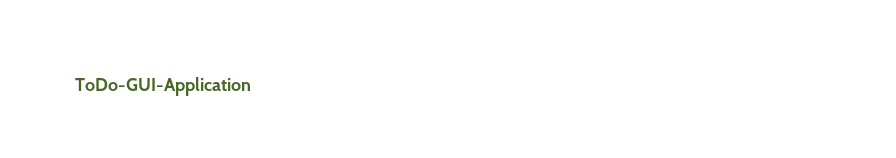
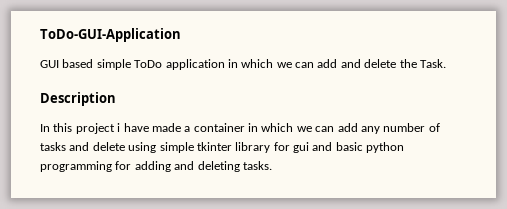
(251, 86) none -> [40,59,446,70] [40,92,116,106] [40,123,440,134] [40,142,405,153] [40,161,272,172] // GUI based simple ToDo application in which we can add and delete the Task. // Description // In this project i have made a container in which we can add any number of tasks and delete using simple tkinter library for gui and basic python programming for adding and deleting tasks.

